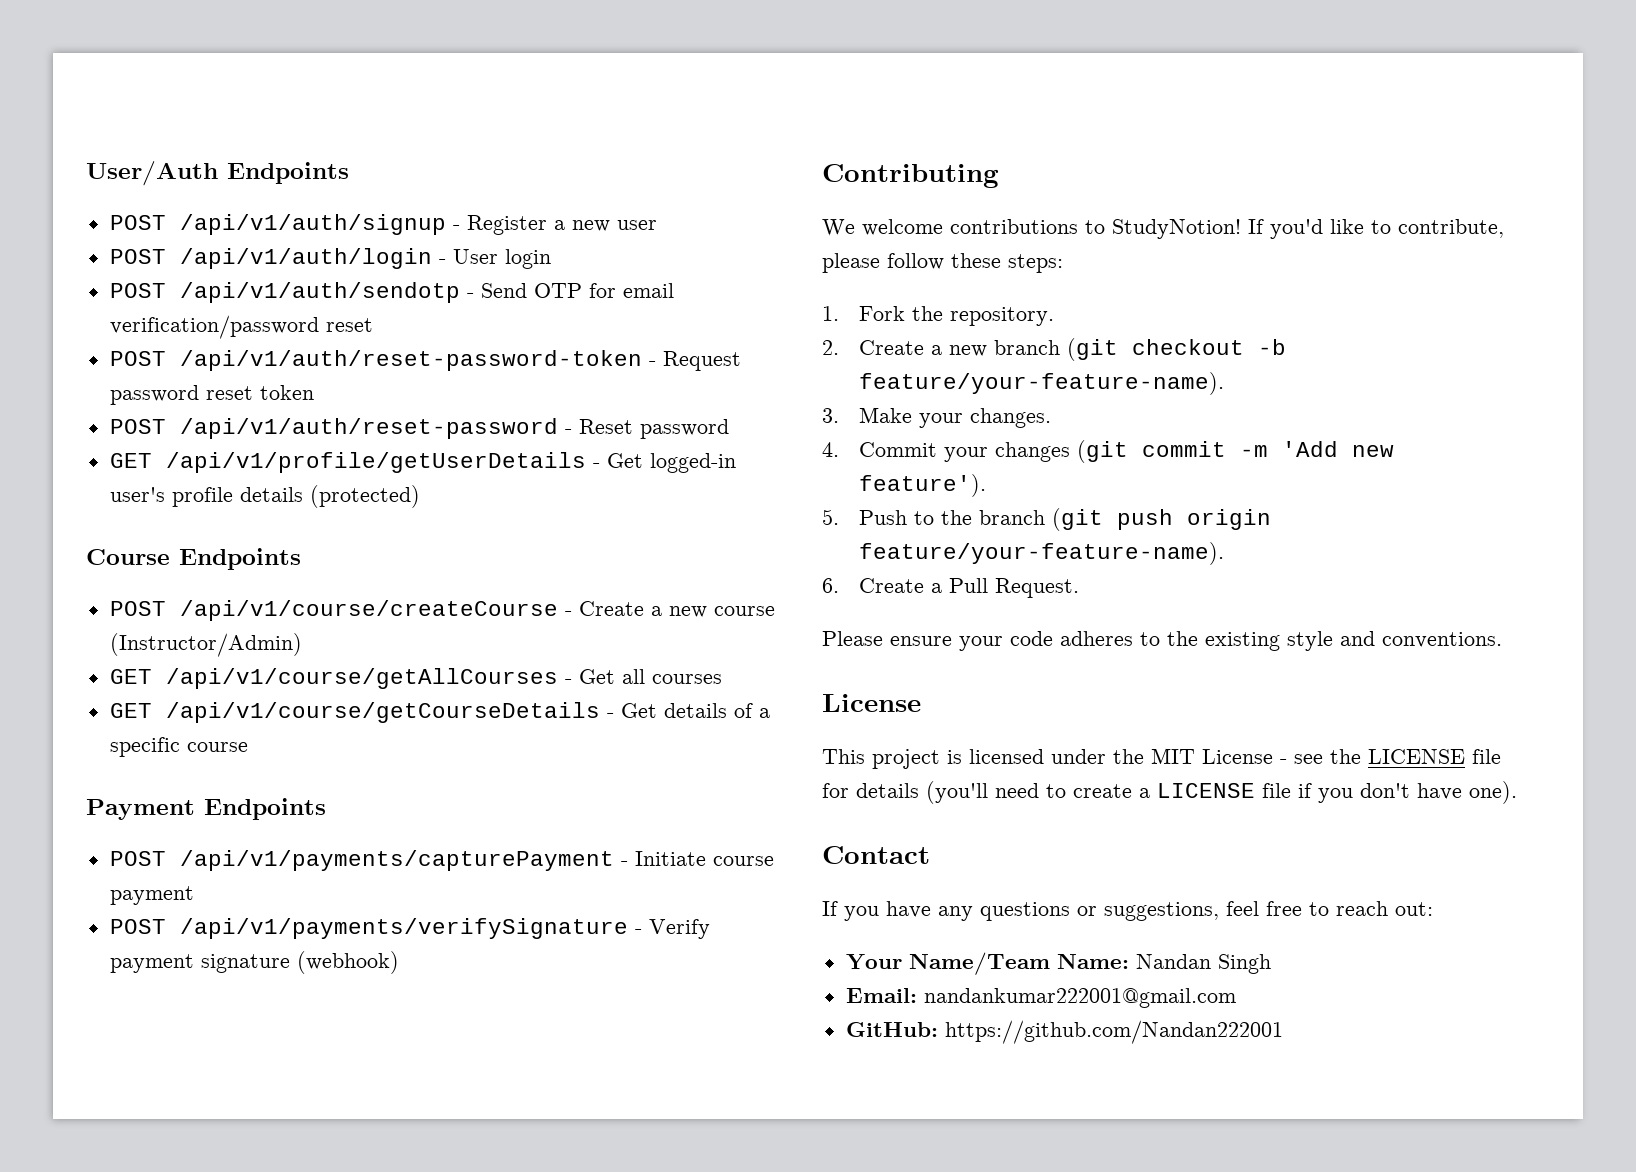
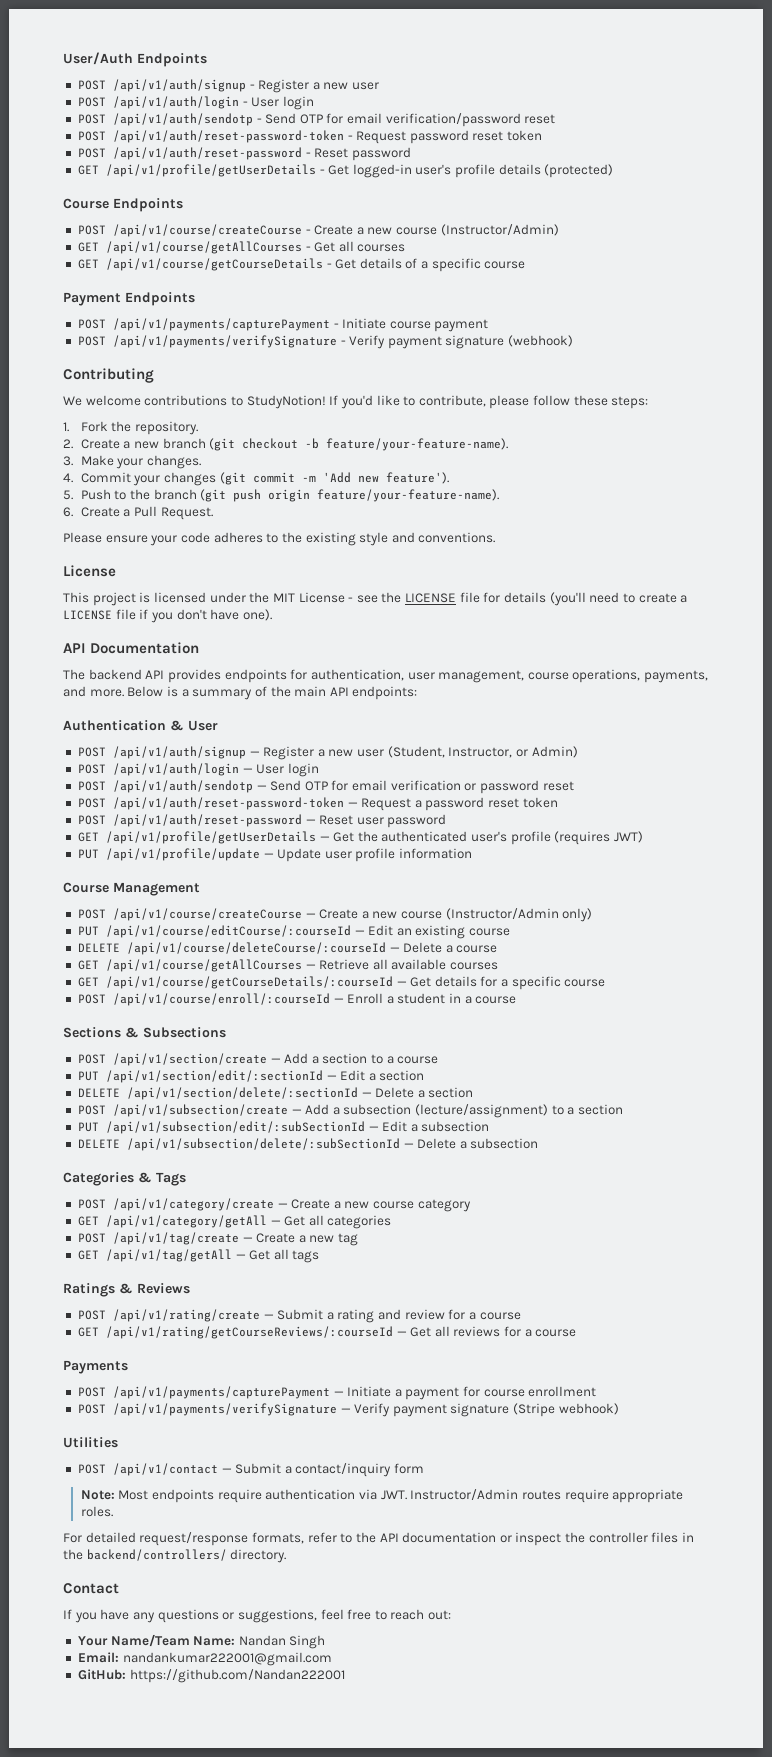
(1517, 792) none -> [63,642,200,654] [63,669,709,683] [63,686,418,700] [63,720,218,731] [77,746,578,760] [77,763,319,777] [77,780,574,794] [77,797,558,811] [77,814,447,828] [77,831,644,845] [77,848,473,862] [63,882,200,896] [77,908,593,922] [77,925,511,939] [77,942,498,955] [77,959,499,972] [77,976,606,990] [77,993,517,1006] [63,1027,226,1038] [77,1053,439,1066] [77,1070,425,1083] [77,1087,474,1100] [77,1104,624,1118] [77,1121,490,1134] [77,1138,539,1151] [63,1172,186,1186] [77,1198,471,1212] [77,1215,392,1229] [77,1232,359,1246] [77,1249,320,1263] [63,1283,190,1297] [77,1309,521,1323] [77,1326,577,1339] [63,1360,128,1374] [77,1386,597,1400] [77,1403,619,1417] [63,1437,118,1448] [77,1463,425,1477] [80,1489,684,1503] [80,1506,113,1517] [63,1532,695,1546] [63,1549,287,1563] // API Documentation // The backend API provides endpoints for authentication, user management, course operations, payments, and more. Below is a summary of the main API endpoints: // Authentication & User // POST /api/v1/auth/signup — Register a new user (Student, Instructor, or Admin) // POST /api/v1/auth/login — User login // POST /api/v1/auth/sendotp — Send OTP for email verification or password reset // POST /api/v1/auth/reset-password-token — Request a password reset token // POST /api/v1/auth/reset-password — Reset user password // GET /api/v1/profile/getUserDetails — Get the authenticated user's profile (requires JWT) // PUT /api/v1/profile/update — Update user profile information // Course Management // POST /api/v1/course/createCourse — Create a new course (Instructor/Admin only) // PUT /api/v1/course/editCourse/:courseId — Edit an existing course // DELETE /api/v1/course/deleteCourse/:courseId — Delete a course // GET /api/v1/course/getAllCourses — Retrieve all available courses // GET /api/v1/course/getCourseDetails/:courseId — Get details for a specific course // POST /api/v1/course/enroll/:courseId — Enroll a student in a course // Sections & Subsections // POST /api/v1/section/create — Add a section to a course // PUT /api/v1/section/edit/:sectionId — Edit a section // DELETE /api/v1/section/delete/:sectionId — Delete a section // POST /api/v1/subsection/create — Add a subsection (lecture/assignment) to a section // PUT /api/v1/subsection/edit/:subSectionId — Edit a subsection // DELETE /api/v1/subsection/delete/:subSectionId — Delete a subsection // Categories & Tags // POST /api/v1/category/create — Create a new course category // GET /api/v1/category/getAll — Get all categories // POST /api/v1/tag/create — Create a new tag // GET /api/v1/tag/getAll — Get all tags // Ratings & Reviews // POST /api/v1/rating/create — Submit a rating and review for a course // GET /api/v1/rating/getCourseReviews/:courseId — Get all reviews for a course // Payments // POST /api/v1/payments/capturePayment — Initiate a payment for course enrollment // POST /api/v1/payments/verifySignature — Verify payment signature (Stripe webhook) // Utilities // POST /api/v1/contact — Submit a contact/inquiry form // Note: Most endpoints require authentication via JWT. Instructor/Admin routes require appropriate roles. // For detailed request/response formats, refer to the API documentation or inspect the controller files in the backend/controllers/ directory.

